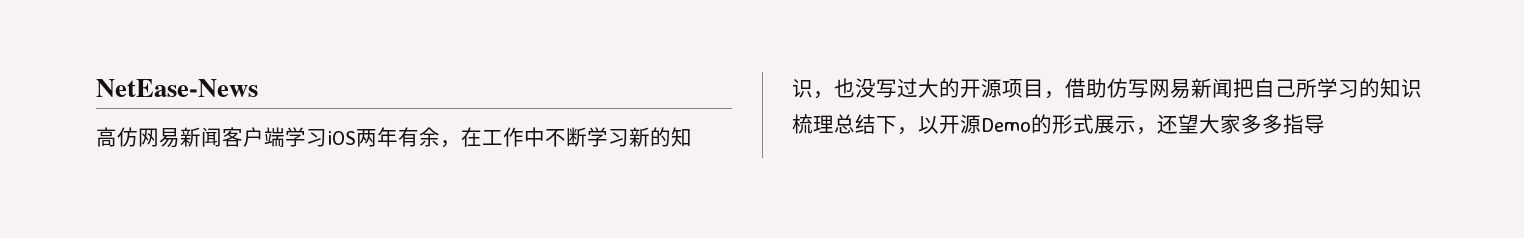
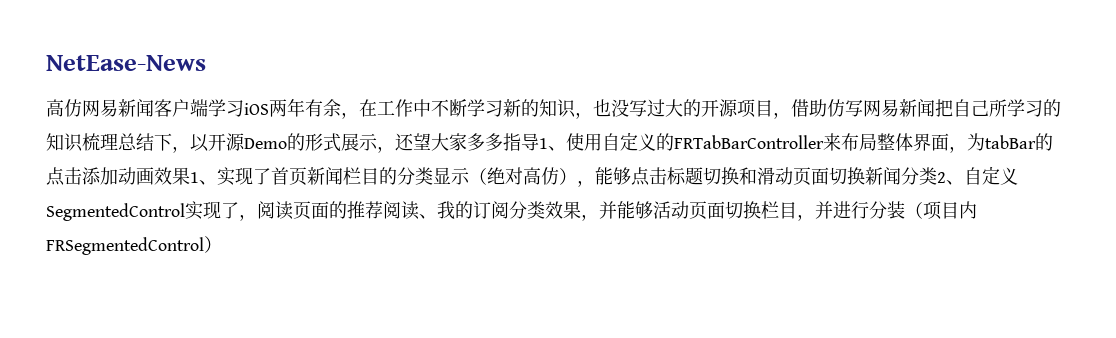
(1325, 124) none -> [539,132,1053,153] [46,166,1018,187] [46,201,977,221] [46,236,222,255] 1、使用自定义的FRTabBarController来布局整体界面，为tabBar的点击添加动画效果1、实现了首页新闻栏目的分类显示（绝对高仿），能够点击标题切换和滑动页面切换新闻分类2、自定义SegmentedControl实现了，阅读页面的推荐阅读、我的订阅分类效果，并能够活动页面切换栏目，并进行分装（项目内FRSegmentedControl）

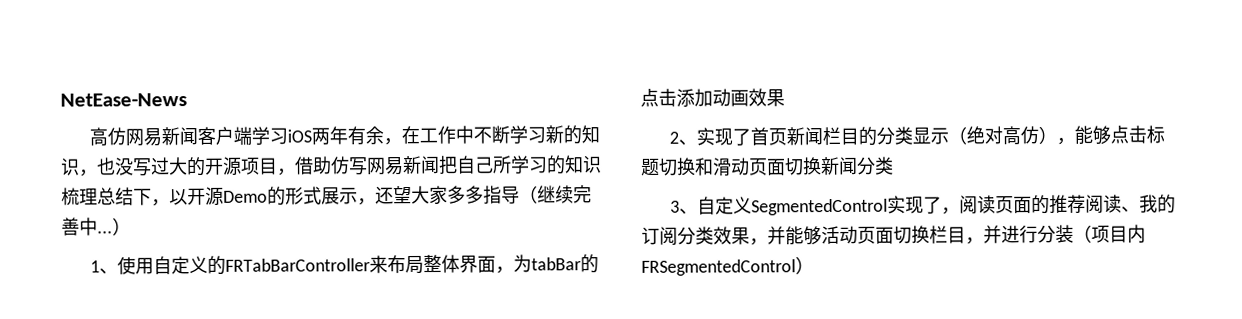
(539, 142) none -> [519,185,592,204] [61,217,131,236] （继续完善中...） //
[190,172,199,183] 1 -> [669,131,680,144] // 2
[937,172,946,183] 2 -> [670,200,681,213] // 3

